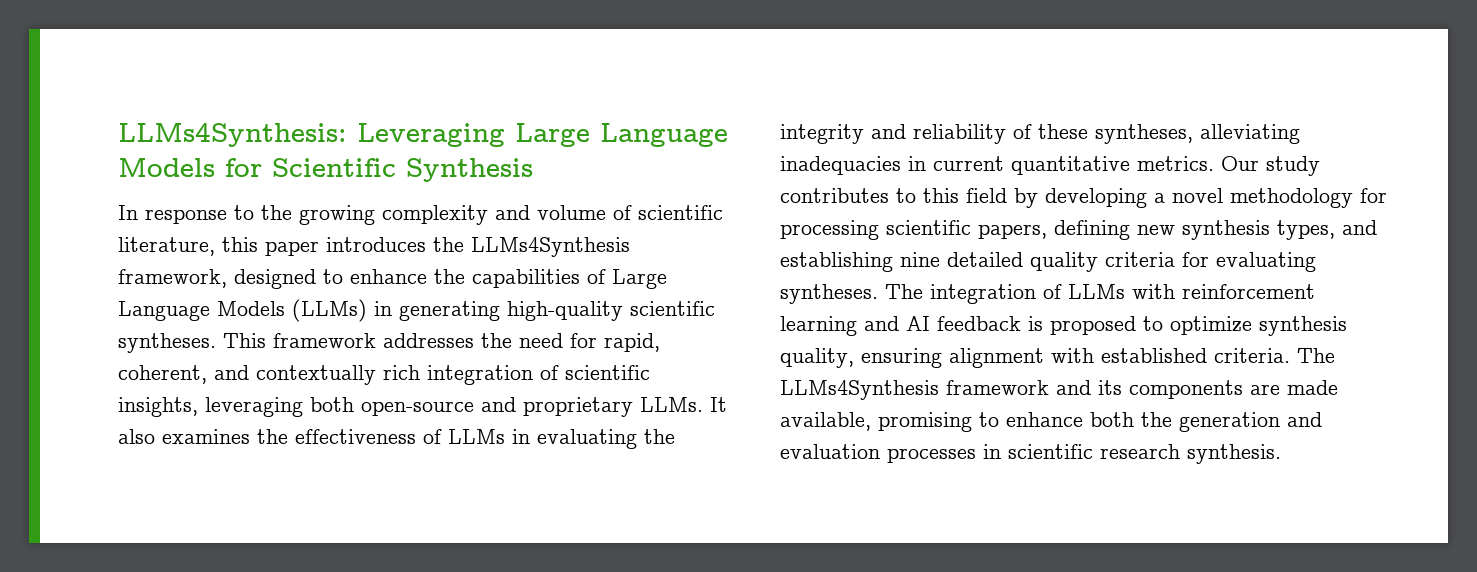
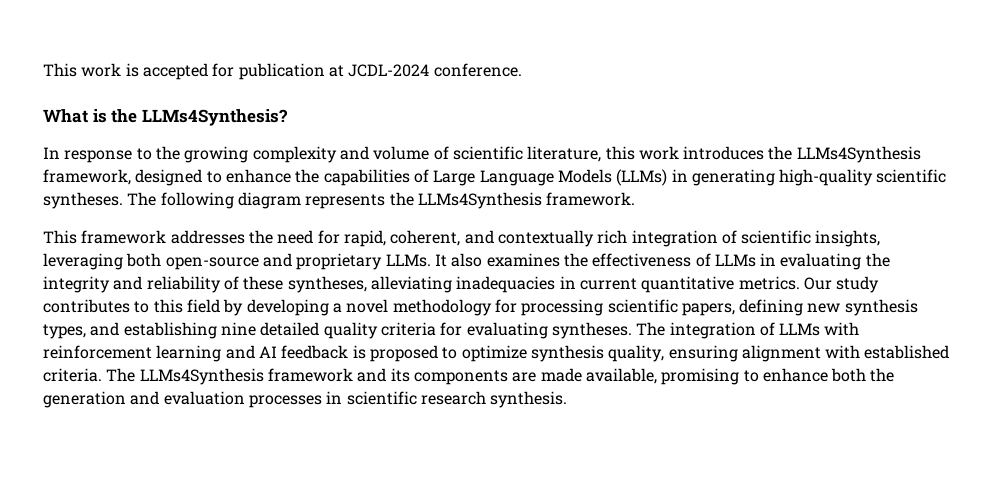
[118,123,728,147] [118,158,533,182] LLMs4Synthesis: Leveraging Large Language Models for Scientific Synthesis -> [43,63,522,80] [43,109,288,126] This work is accepted for publication at JCDL-2024 conference. // What is the LLMs4Synthesis?
[265,241,319,256] paper -> [638,146,679,160] work
(216, 343) none -> [127,192,636,209] The following diagram represents the LLMs4Synthesis framework. //

